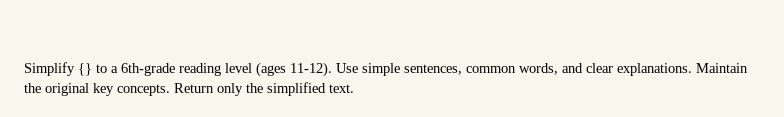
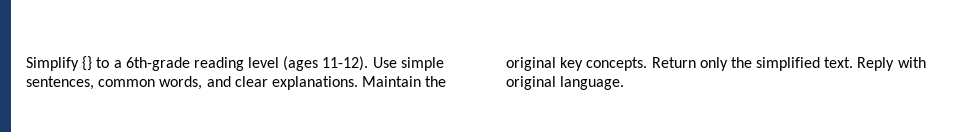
(354, 88) none -> [857,57,926,71] [506,76,625,90] Reply with original language.

